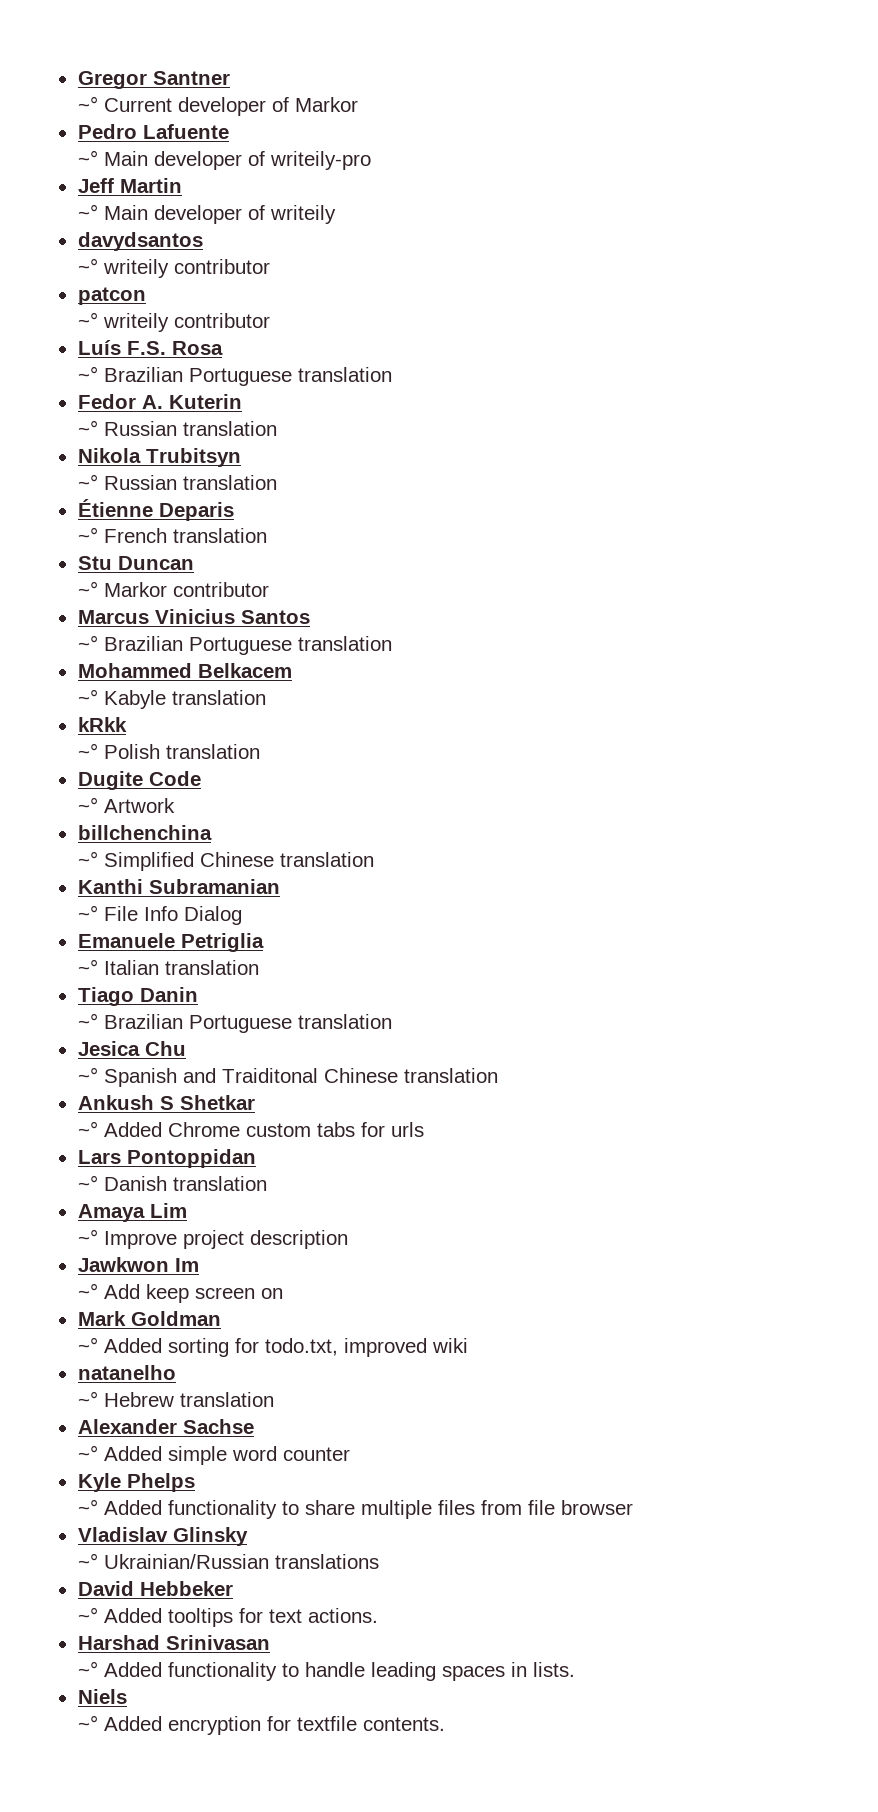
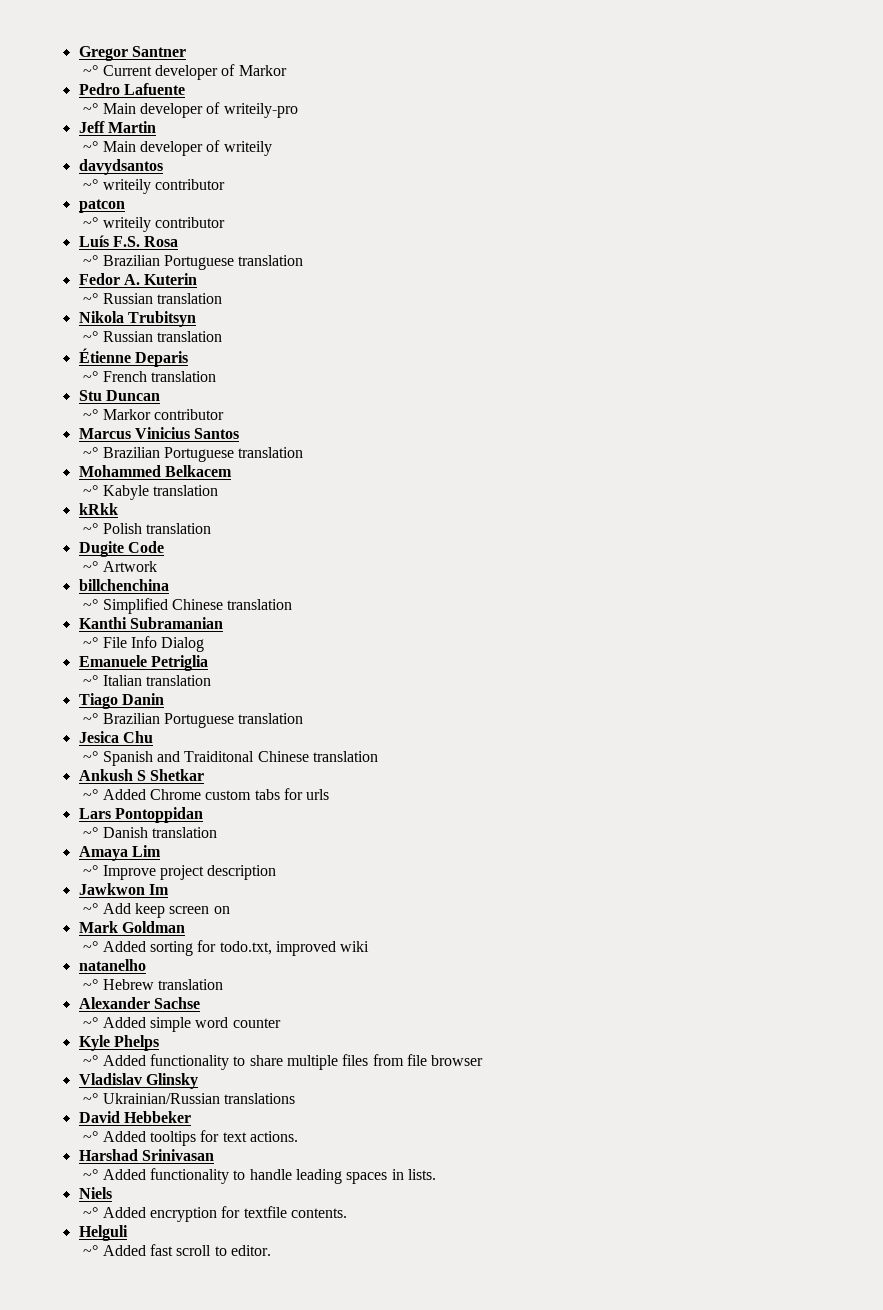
(446, 1724) none -> [78,1225,128,1241] [83,1244,271,1256] // Helguli // ~° Added fast scroll to editor.

